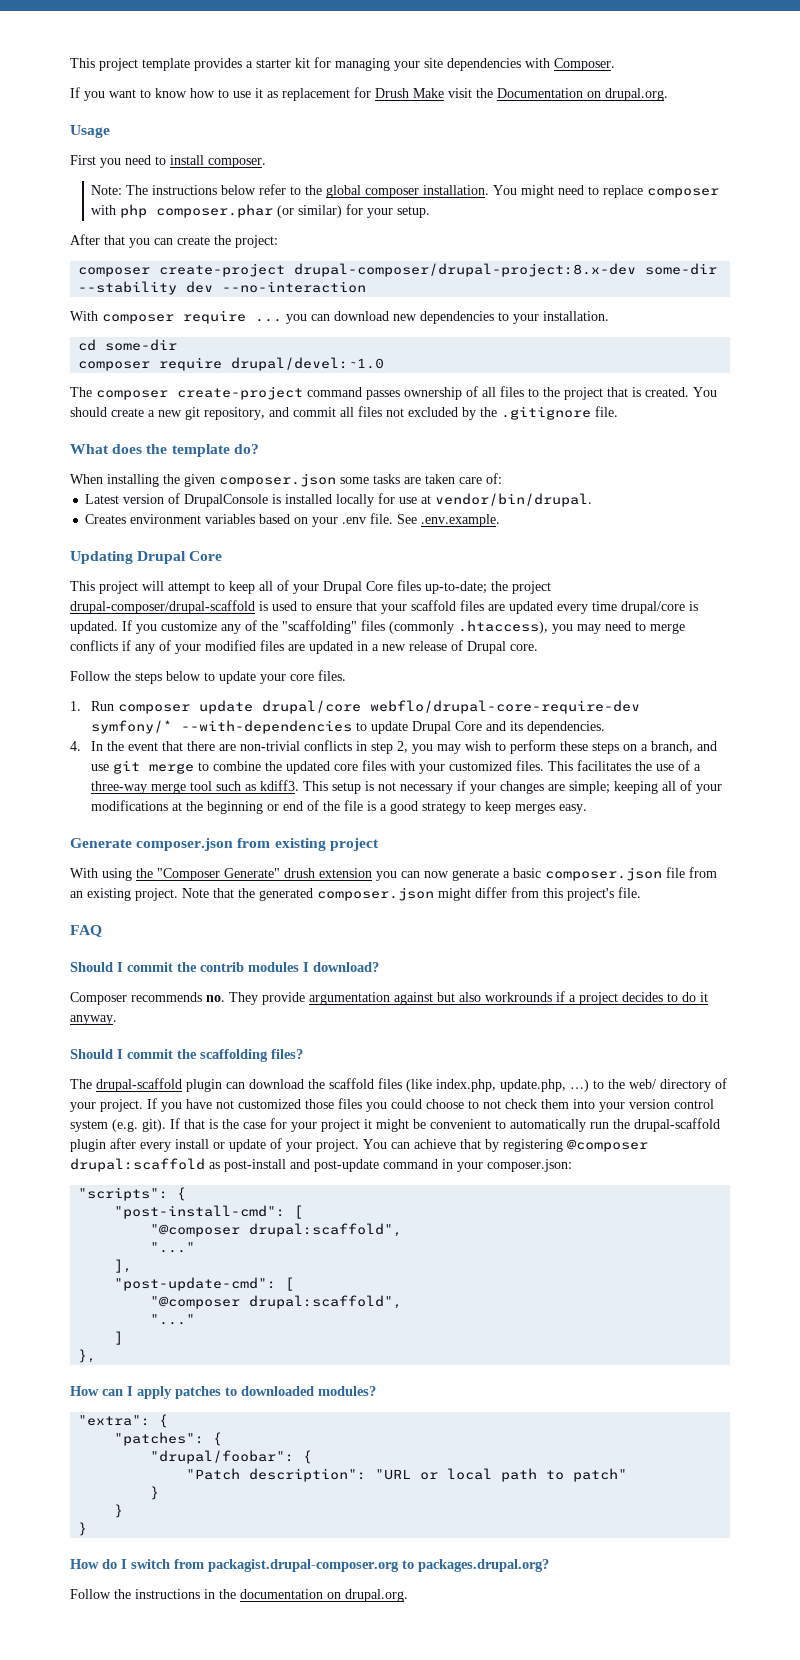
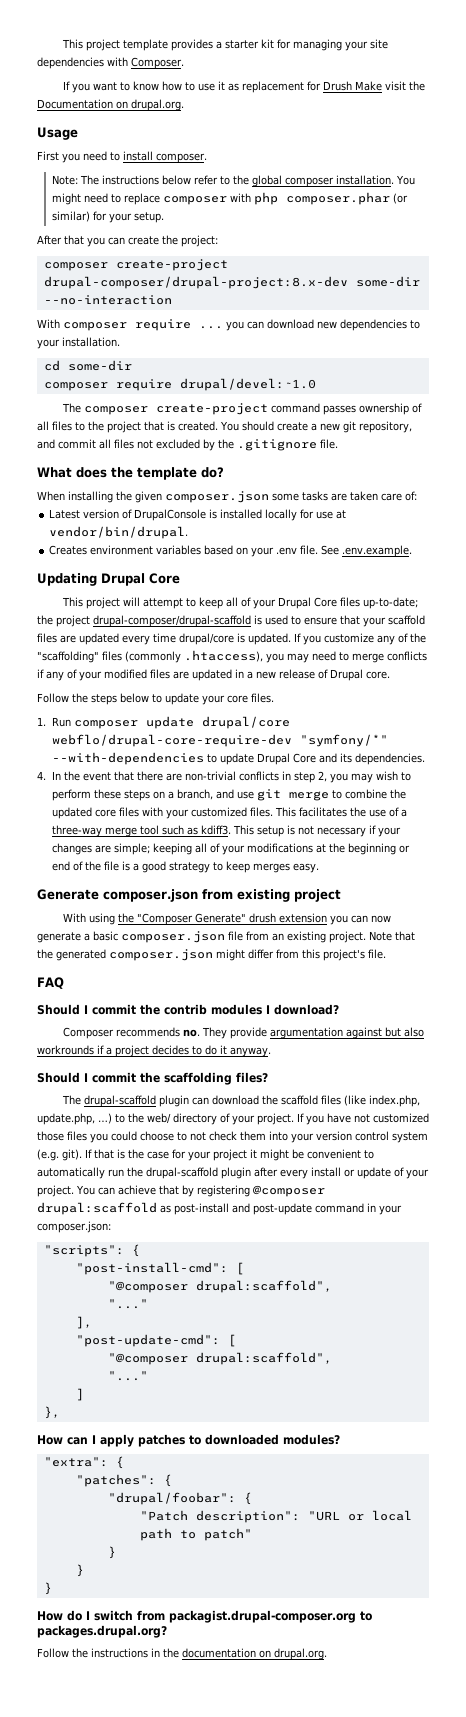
[78,281,214,295] --stability dev -> (420, 281) none
[91,720,173,734] symfony/* -> [299,734,388,747] "symfony/*"

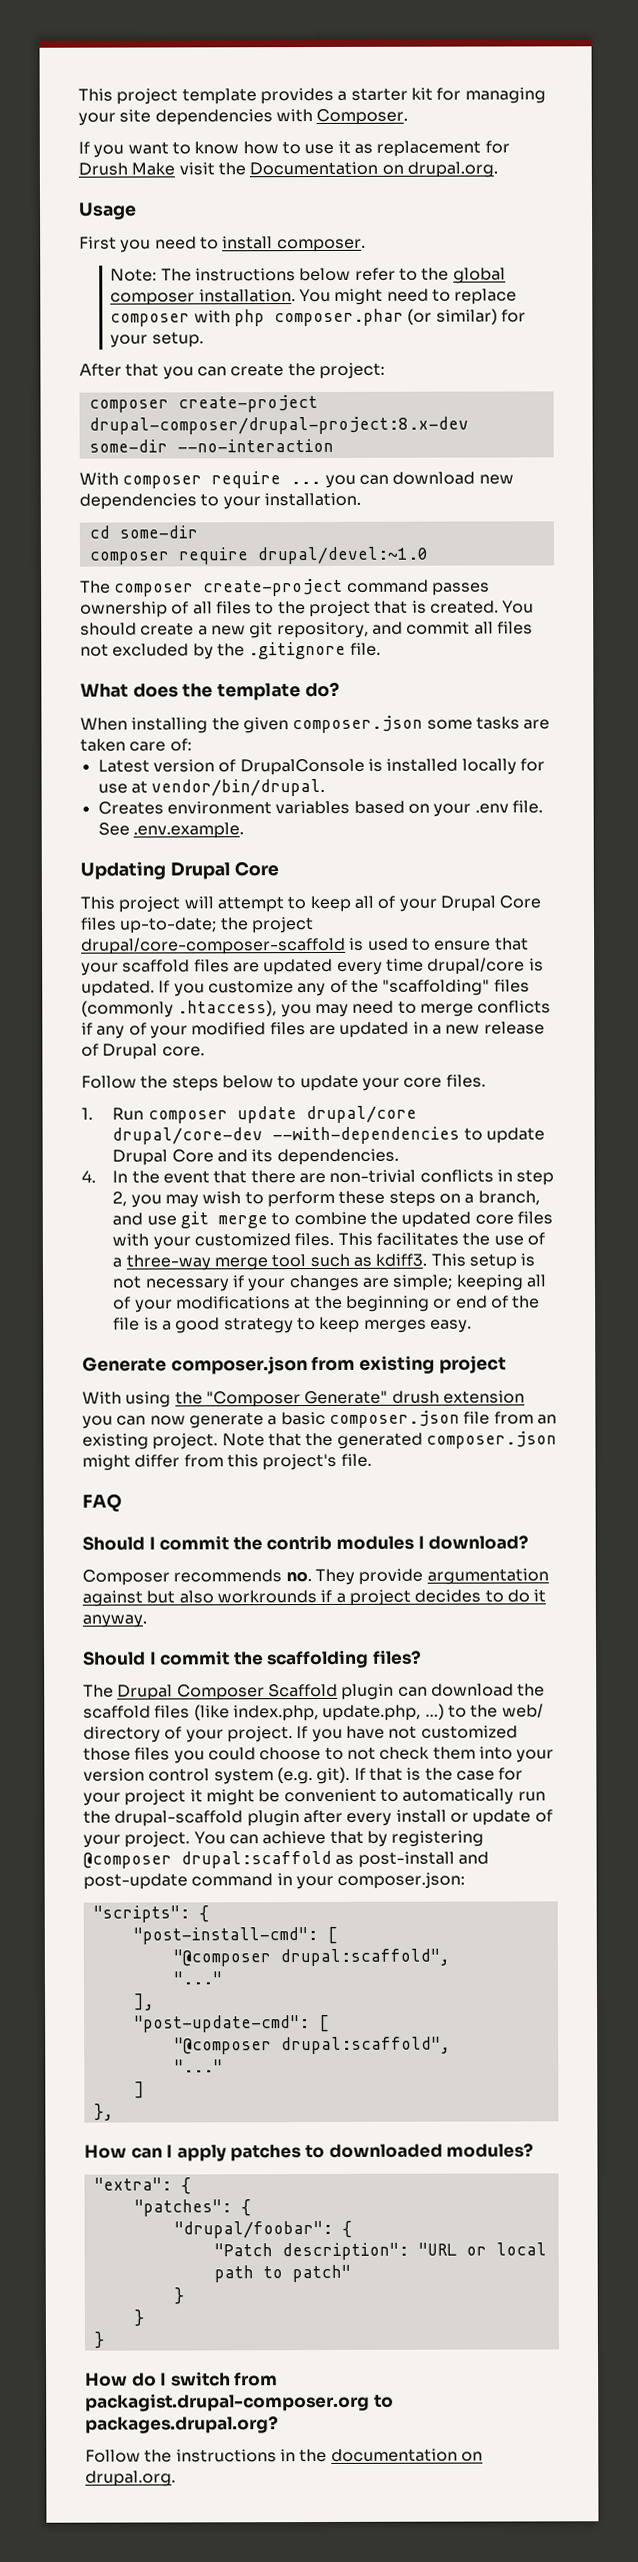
[93,615,251,627] drupal-composer/drupal-scaffold -> [81,936,346,955] drupal/core-composer-scaffold
[51,734,388,747] webflo/drupal-core-require-dev "symfony/*" -> [112,1127,264,1145] drupal/core-dev
[84,1095,157,1107] drupal-scaffold -> [117,1683,338,1701] Drupal Composer Scaffold

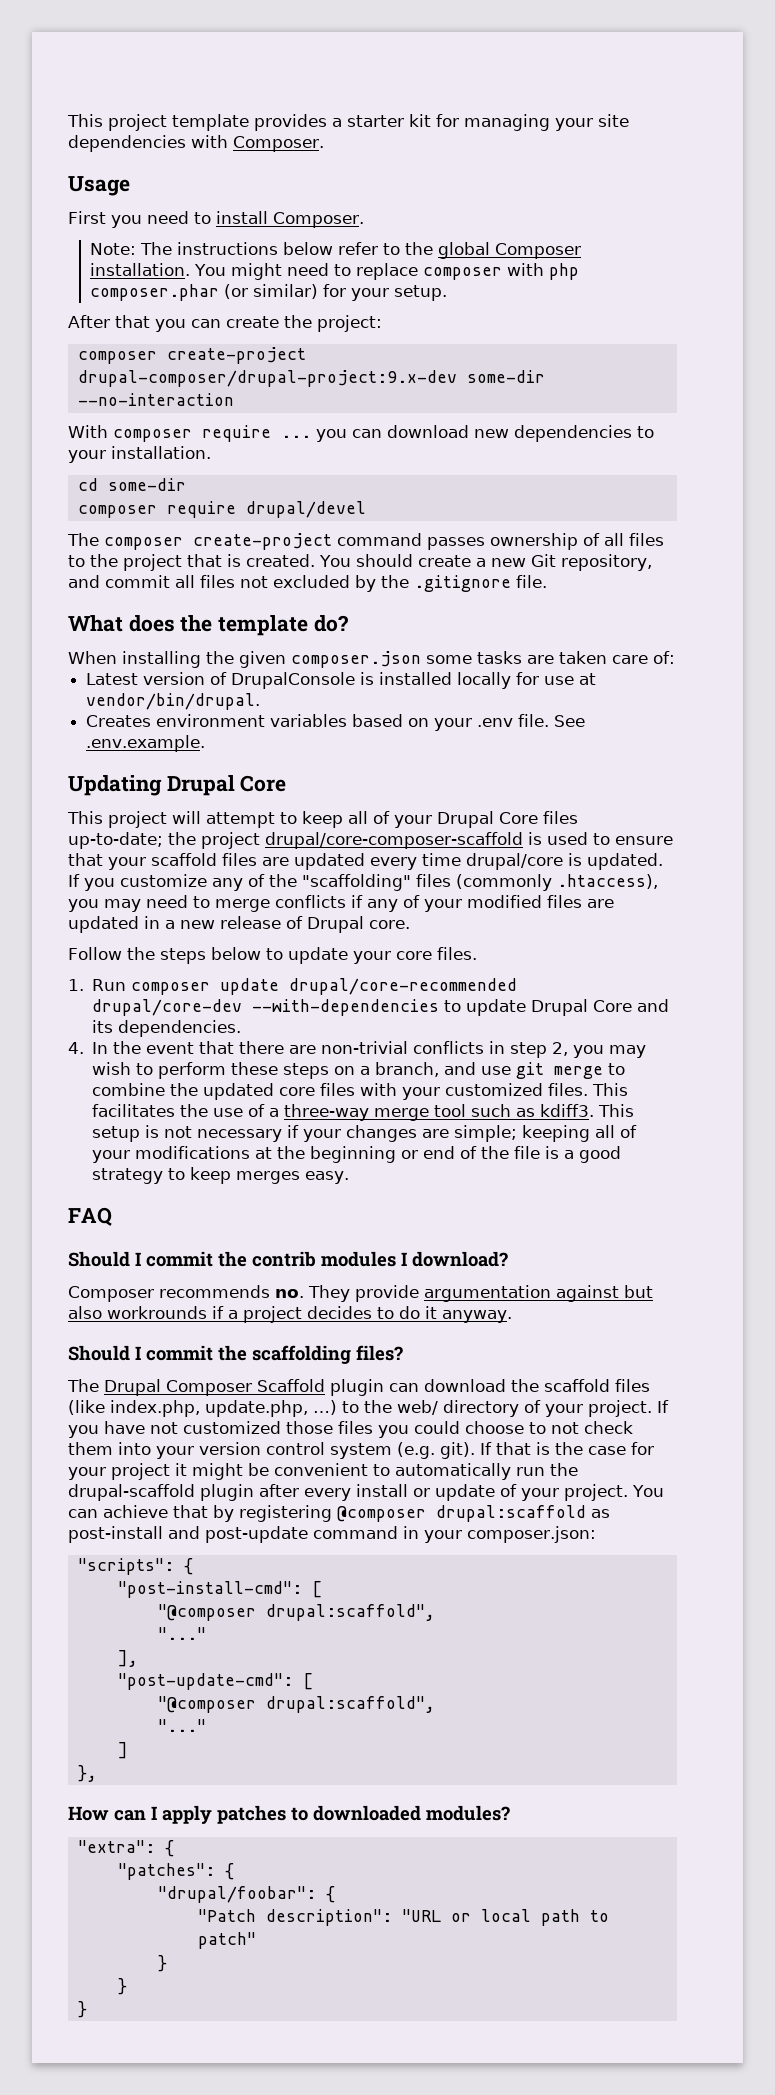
[78,140,510,158] [78,161,498,178] // If you want to know how to use it as replacement for Drush Make visit the Documentation on drupal.org. -> (324, 144) none
[276,238,366,253] composer. -> [272,212,364,228] Composer.
[110,292,196,306] composer -> [495,243,582,259] Composer
[88,416,469,435] drupal-composer/drupal-project:8.x-dev -> [77,370,457,387] drupal-composer/drupal-project:9.x-dev
[256,546,428,565] drupal/devel:~1.0 -> [245,501,366,518] drupal/devel
[249,622,274,639] git -> [530,554,556,567] Git
[305,1105,417,1124] drupal/core -> [289,978,518,995] drupal/core-recommended
[82,1355,507,1375] [82,1390,525,1408] [82,1410,557,1429] [82,1431,557,1450] [82,1453,372,1471] // Generate composer.json from existing project // With using the "Composer Generate" drush extension you can now generate a basic composer.json file from an existing project. Note that the generated composer.json might differ from this project's file. -> (350, 1177) none
[85,2371,279,2387] [85,2392,394,2412] [85,2416,279,2434] [85,2448,483,2463] [85,2470,176,2487] // How do I switch from packagist.drupal-composer.org to packages.drupal.org? // Follow the instructions in the documentation on drupal.org. -> (87, 2009) none

